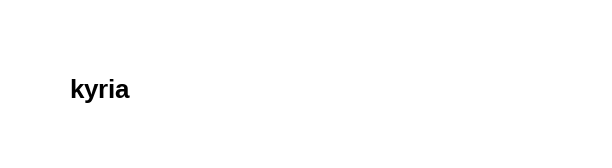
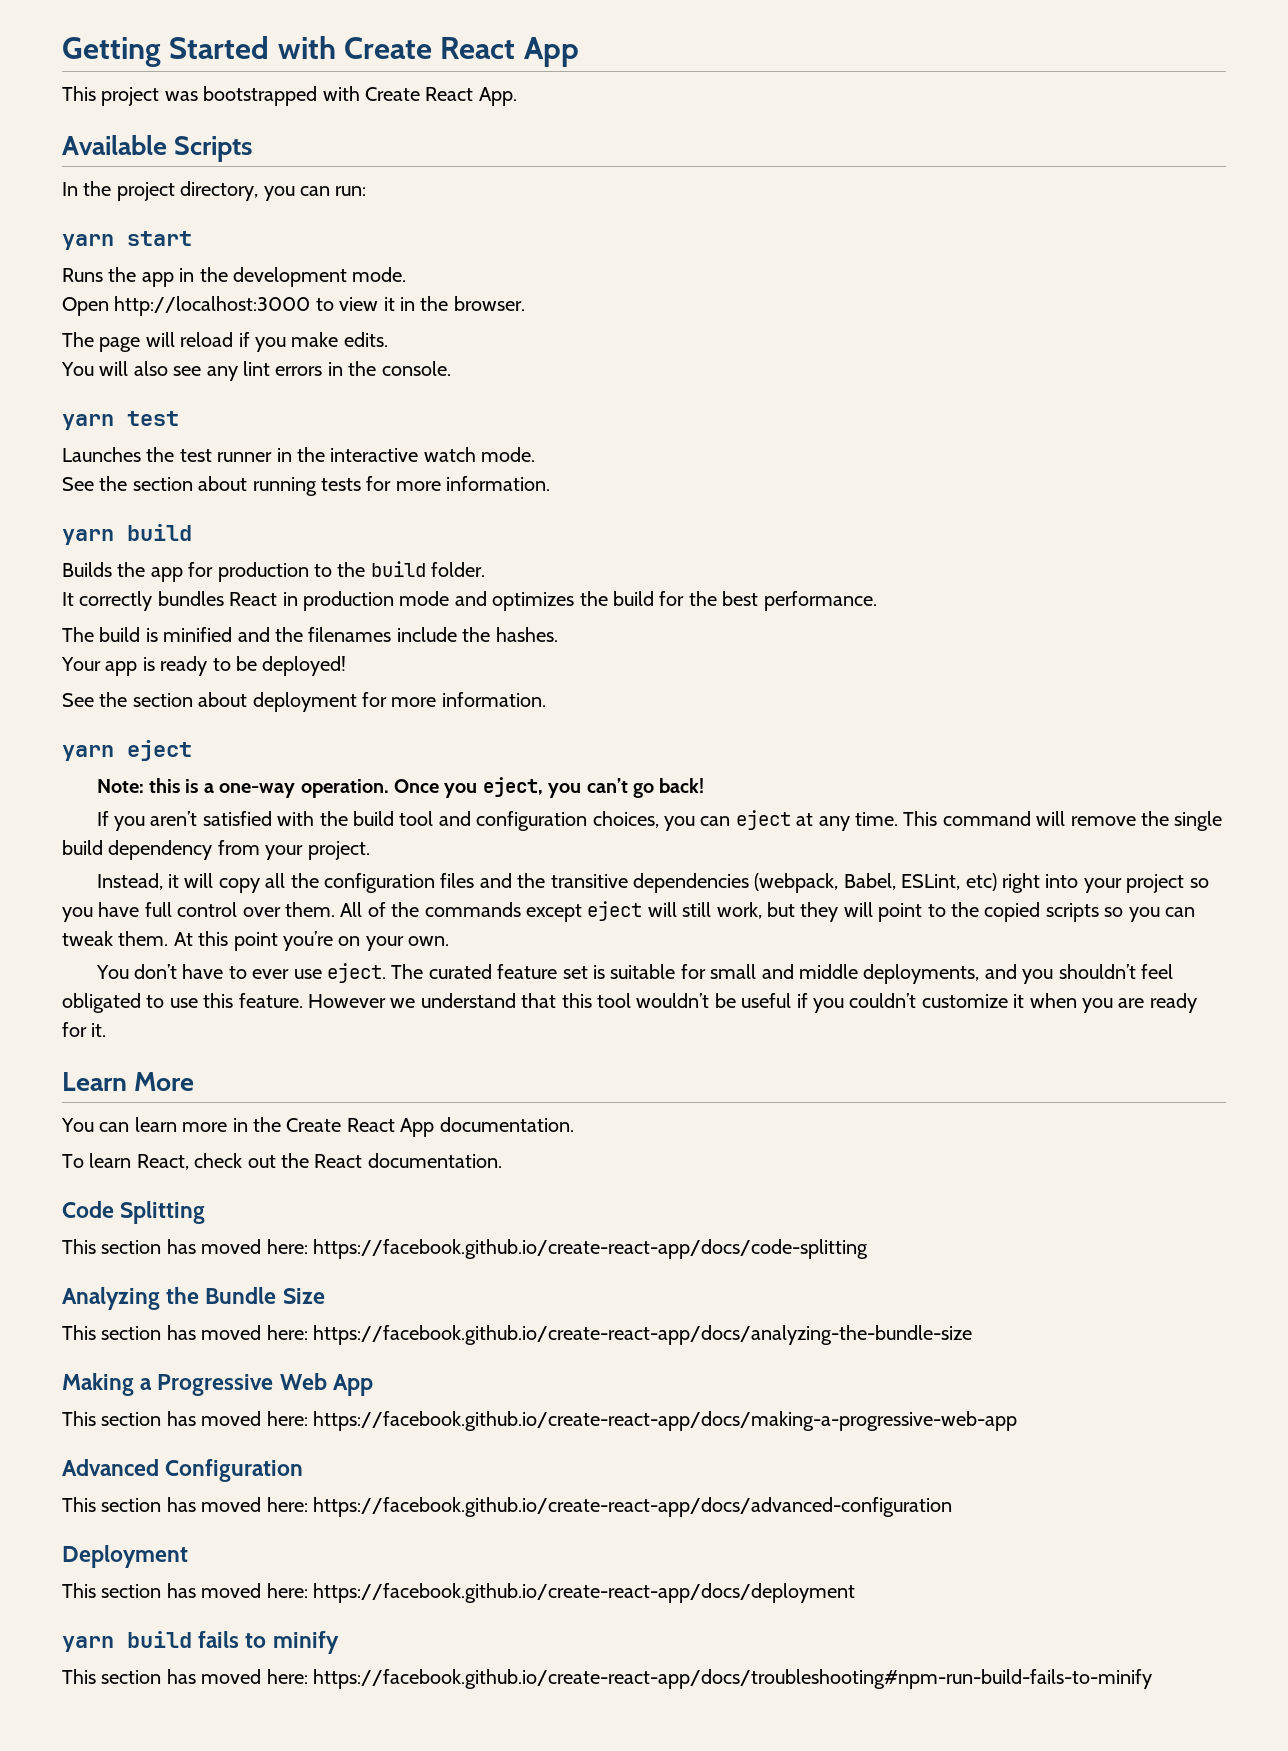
[70,79,130,103] kyria -> [62,36,579,67] [62,86,517,106] [62,135,253,162] [62,181,367,201] [62,231,192,250] [62,267,407,287] [62,296,525,316] [62,332,388,352] [61,361,451,381] [62,411,179,430] [62,447,536,462] [62,476,551,496] [62,524,192,545] [62,561,486,582] [62,591,877,611] [62,627,558,642] [61,656,347,676] [62,692,546,712] [62,740,192,761] [96,777,705,798] [96,810,1223,831] [62,840,370,860] [96,873,1209,893] [62,901,1195,922] [62,931,450,951] [95,963,1173,984] [62,993,1197,1013] [62,1022,107,1037] [62,1072,195,1091] [61,1117,574,1137] [62,1153,502,1170] [62,1201,206,1224] [62,1239,868,1259] [62,1287,325,1310] [62,1325,972,1345] [62,1373,373,1396] [62,1411,1017,1431] [62,1459,304,1482] [62,1497,952,1517] [62,1545,188,1568] [62,1583,855,1603] [62,1631,339,1654] [62,1669,1152,1689] Getting Started with Create React App // This project was bootstrapped with Create React App. // Available Scripts // In the project directory, you can run: // yarn start // Runs the app in the development mode. // Open http://localhost:3000 to view it in the browser. // The page will reload if you make edits. // You will also see any lint errors in the console. // yarn test // Launches the test runner in the interactive watch mode. // See the section about running tests for more information. // yarn build // Builds the app for production to the build folder. // It correctly bundles React in production mode and optimizes the build for the best performance. // The build is minified and the filenames include the hashes. // Your app is ready to be deployed! // See the section about deployment for more information. // yarn eject // Note: this is a one-way operation. Once you eject, you can’t go back! // If you aren’t satisfied with the build tool and configuration choices, you can eject at any time. This command will remove the single build dependency from your project. // Instead, it will copy all the configuration files and the transitive dependencies (webpack, Babel, ESLint, etc) right into your project so you have full control over them. All of the commands except eject will still work, but they will point to the copied scripts so you can tweak them. At this point you’re on your own. // You don’t have to ever use eject. The curated feature set is suitable for small and middle deployments, and you shouldn’t feel obligated to use this feature. However we understand that this tool wouldn’t be useful if you couldn’t customize it when you are ready for it. // Learn More // You can learn more in the Create React App documentation. // To learn React, check out the React documentation. // Code Splitting // This section has moved here: https://facebook.github.io/create-react-app/docs/code-splitting // Analyzing the Bundle Size // This section has moved here: https://facebook.github.io/create-react-app/docs/analyzing-the-bundle-size // Making a Progressive Web App // This section has moved here: https://facebook.github.io/create-react-app/docs/making-a-progressive-web-app // Advanced Configuration // This section has moved here: https://facebook.github.io/create-react-app/docs/advanced-configuration // Deployment // This section has moved here: https://facebook.github.io/create-react-app/docs/deployment // yarn build fails to minify // This section has moved here: https://facebook.github.io/create-react-app/docs/troubleshooting#npm-run-build-fails-to-minify

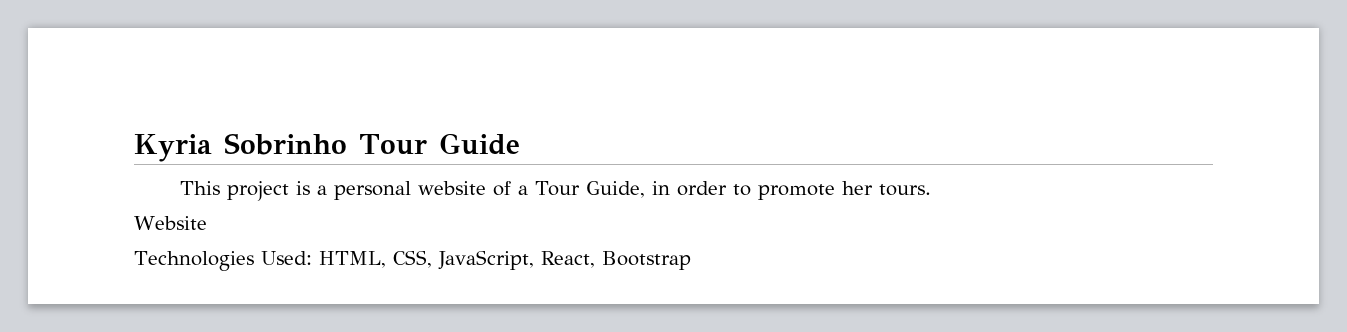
[62,36,579,67] [62,86,517,106] [62,135,253,162] [62,181,367,201] [62,231,192,250] [62,267,407,287] [62,296,525,316] [62,332,388,352] [61,361,451,381] [62,411,179,430] [62,447,536,462] [62,476,551,496] [62,524,192,545] [62,561,486,582] [62,591,877,611] [62,627,558,642] [61,656,347,676] [62,692,546,712] [62,740,192,761] [96,777,705,798] [96,810,1223,831] [62,840,370,860] [96,873,1209,893] [62,901,1195,922] [62,931,450,951] [95,963,1173,984] [62,993,1197,1013] [62,1022,107,1037] [62,1072,195,1091] [61,1117,574,1137] [62,1153,502,1170] [62,1201,206,1224] [62,1239,868,1259] [62,1287,325,1310] [62,1325,972,1345] [62,1373,373,1396] [62,1411,1017,1431] [62,1459,304,1482] [62,1497,952,1517] [62,1545,188,1568] [62,1583,855,1603] [62,1631,339,1654] [62,1669,1152,1689] Getting Started with Create React App // This project was bootstrapped with Create React App. // Available Scripts // In the project directory, you can run: // yarn start // Runs the app in the development mode. // Open http://localhost:3000 to view it in the browser. // The page will reload if you make edits. // You will also see any lint errors in the console. // yarn test // Launches the test runner in the interactive watch mode. // See the section about running tests for more information. // yarn build // Builds the app for production to the build folder. // It correctly bundles React in production mode and optimizes the build for the best performance. // The build is minified and the filenames include the hashes. // Your app is ready to be deployed! // See the section about deployment for more information. // yarn eject // Note: this is a one-way operation. Once you eject, you can’t go back! // If you aren’t satisfied with the build tool and configuration choices, you can eject at any time. This command will remove the single build dependency from your project. // Instead, it will copy all the configuration files and the transitive dependencies (webpack, Babel, ESLint, etc) right into your project so you have full control over them. All of the commands except eject will still work, but they will point to the copied scripts so you can tweak them. At this point you’re on your own. // You don’t have to ever use eject. The curated feature set is suitable for small and middle deployments, and you shouldn’t feel obligated to use this feature. However we understand that this tool wouldn’t be useful if you couldn’t customize it when you are ready for it. // Learn More // You can learn more in the Create React App documentation. // To learn React, check out the React documentation. // Code Splitting // This section has moved here: https://facebook.github.io/create-react-app/docs/code-splitting // Analyzing the Bundle Size // This section has moved here: https://facebook.github.io/create-react-app/docs/analyzing-the-bundle-size // Making a Progressive Web App // This section has moved here: https://facebook.github.io/create-react-app/docs/making-a-progressive-web-app // Advanced Configuration // This section has moved here: https://facebook.github.io/create-react-app/docs/advanced-configuration // Deployment // This section has moved here: https://facebook.github.io/create-react-app/docs/deployment // yarn build fails to minify // This section has moved here: https://facebook.github.io/create-react-app/docs/troubleshooting#npm-run-build-fails-to-minify -> [134,133,520,162] [179,181,932,201] [134,216,207,230] [134,250,691,271] Kyria Sobrinho Tour Guide // This project is a personal website of a Tour Guide, in order to promote her tours. // Website // Technologies Used: HTML, CSS, JavaScript, React, Bootstrap

